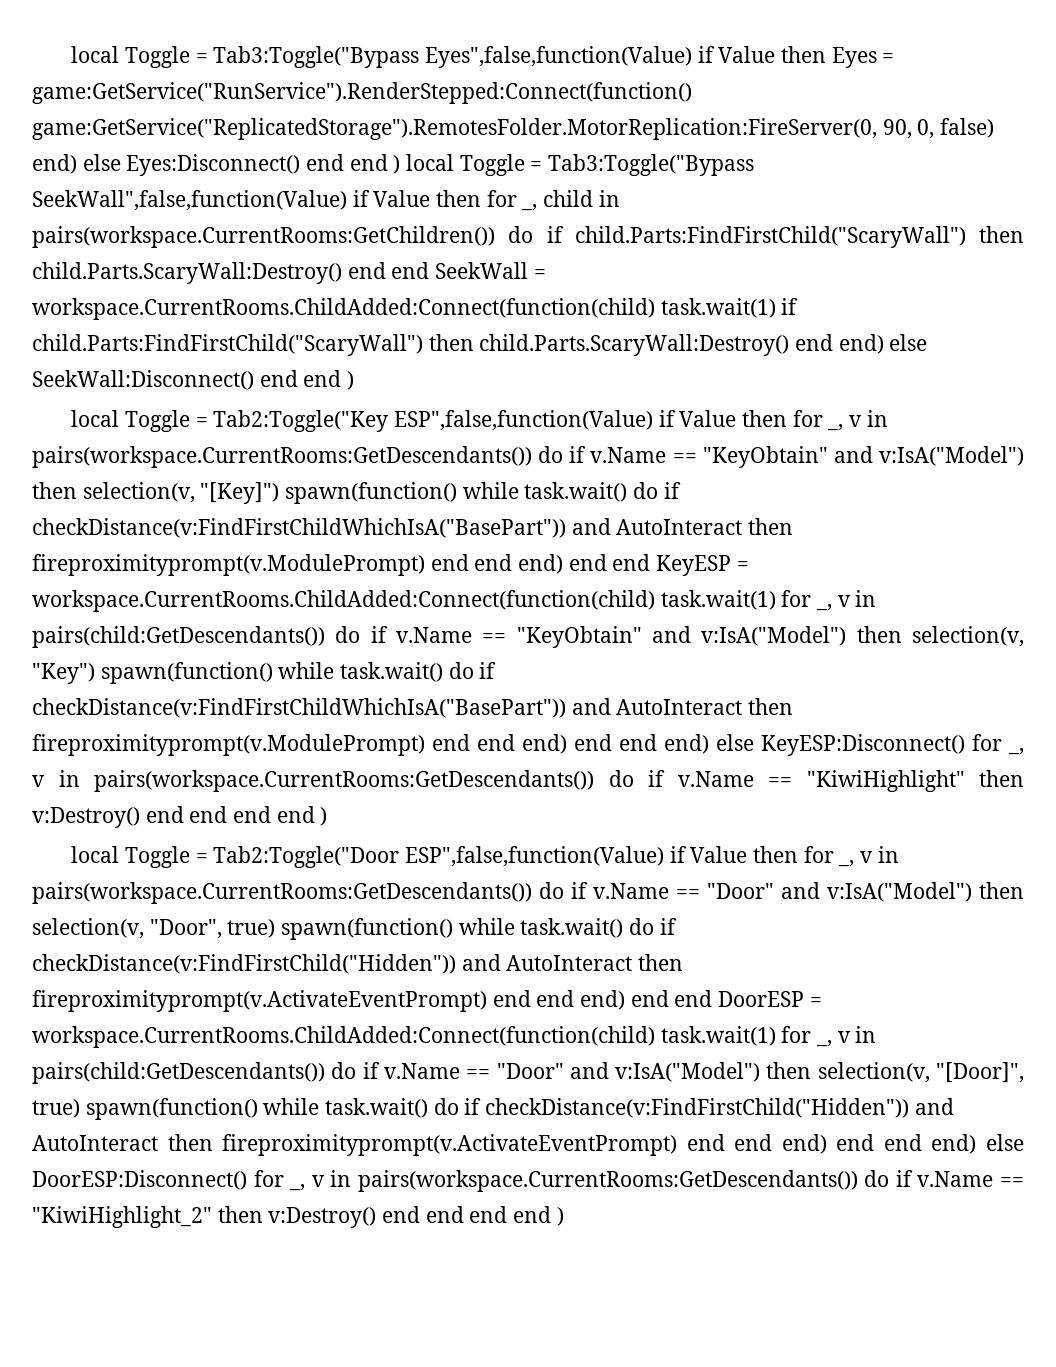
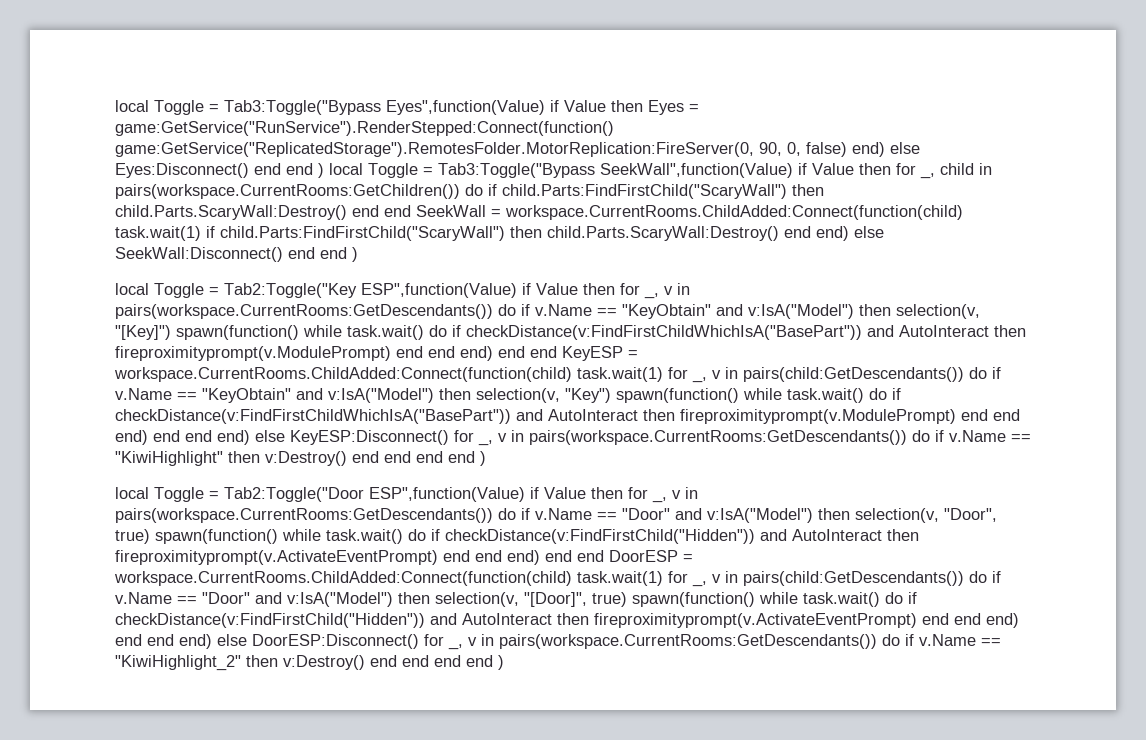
[71,46,692,68] local Toggle = Tab3:Toggle("Bypass Eyes",false,function(Value) -> [115,100,545,115] local Toggle = Tab3:Toggle("Bypass Eyes",function(Value)
[32,190,347,211] SeekWall",false,function(Value) -> [600,163,793,178] SeekWall",function(Value)
[393,410,653,431] ESP",false,function(Value) -> [361,283,517,298] ESP",function(Value)
[404,846,664,867] ESP",false,function(Value) -> [369,487,525,502] ESP",function(Value)

